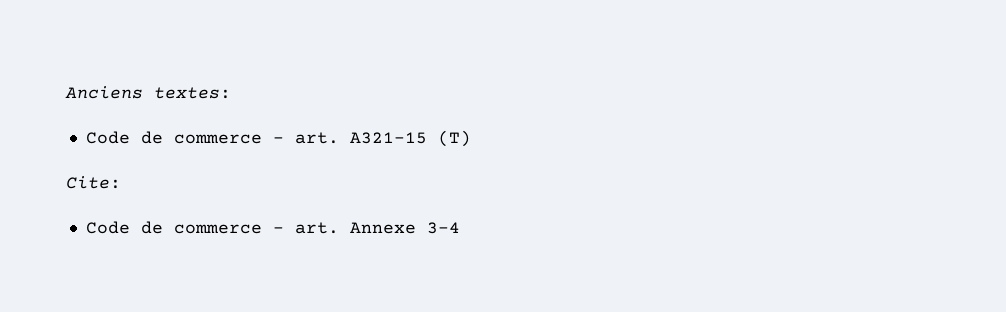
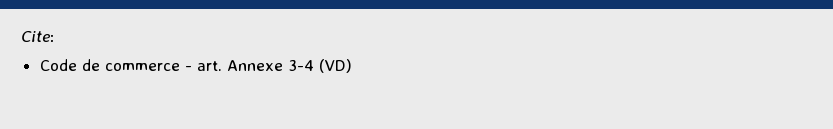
[65,86,231,99] [85,130,471,147] Anciens textes: // Code de commerce - art. A321-15 (T) // -> (21, 36) none
(460, 228) none -> [318,59,352,73] (VD)

